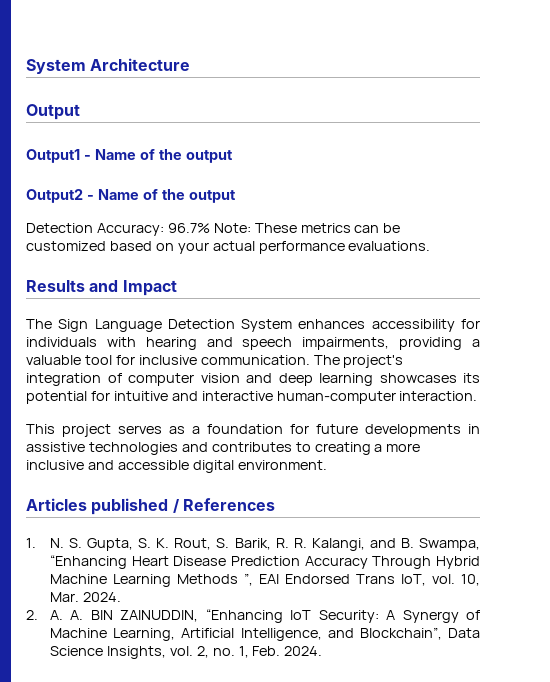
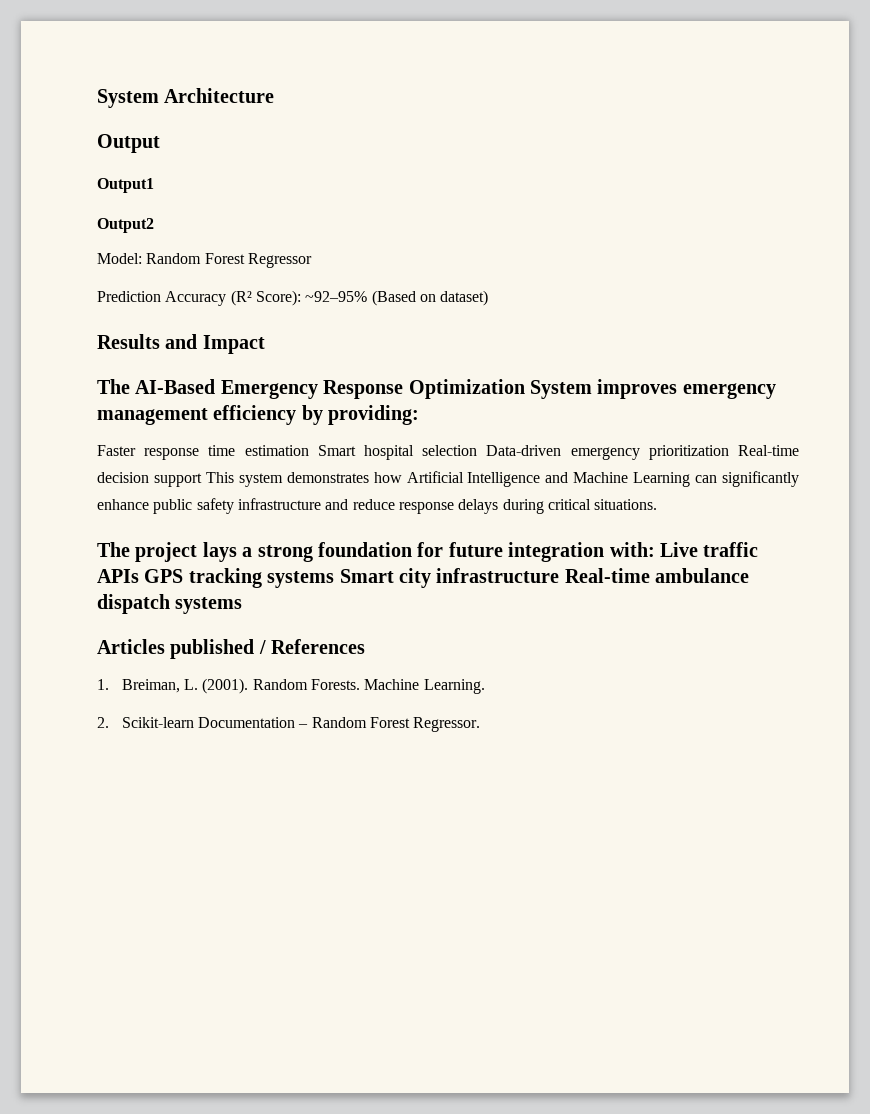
[83,149,233,163] [26,189,236,203] [26,223,401,236] [26,241,431,254] [26,280,177,296] [26,319,480,332] [26,337,480,350] [26,355,404,368] [26,373,480,386] [26,391,478,404] [26,424,480,437] [26,442,421,455] [26,460,327,473] - Name of the output // Output2 - Name of the output // Detection Accuracy: 96.7% Note: These metrics can be customized based on your actual performance evaluations. // Results and Impact // The Sign Language Detection System enhances accessibility for individuals with hearing and speech impairments, providing a valuable tool for inclusive communication. The project's integration of computer vision and deep learning showcases its potential for intuitive and interactive human-computer interaction. // This project serves as a foundation for future developments in assistive technologies and contributes to creating a more inclusive and accessible digital environment. -> [97,218,154,233] [97,253,312,268] [97,290,489,306] [97,334,265,354] [97,379,776,399] [97,405,420,425] [97,445,800,460] [97,471,799,487] [97,498,658,514] [97,542,759,562] [97,568,750,588] [97,594,243,614] // Output2 // Model: Random Forest Regressor // Prediction Accuracy (R² Score): ~92–95% (Based on dataset) // Results and Impact // The AI-Based Emergency Response Optimization System improves emergency management efficiency by providing: // Faster response time estimation Smart hospital selection Data-driven emergency prioritization Real-time decision support This system demonstrates how Artificial Intelligence and Machine Learning can significantly enhance public safety infrastructure and reduce response delays during critical situations. // The project lays a strong foundation for future integration with: Live traffic APIs GPS tracking systems Smart city infrastructure Real-time ambulance dispatch systems
[49,538,480,551] [49,555,480,569] [49,573,480,587] [49,592,121,602] [26,609,480,623] [49,627,480,641] [49,646,323,659] N. S. Gupta, S. K. Rout, S. Barik, R. R. Kalangi, and B. Swampa, “Enhancing Heart Disease Prediction Accuracy Through Hybrid Machine Learning Methods ”, EAI Endorsed Trans IoT, vol. 10, Mar. 2024. // 2. A. A. BIN ZAINUDDIN, “Enhancing IoT Security: A Synergy of Machine Learning, Artificial Intelligence, and Blockchain”, Data Science Insights, vol. 2, no. 1, Feb. 2024. -> [121,678,485,694] [97,717,481,732] Breiman, L. (2001). Random Forests. Machine Learning. // 2. Scikit-learn Documentation – Random Forest Regressor.

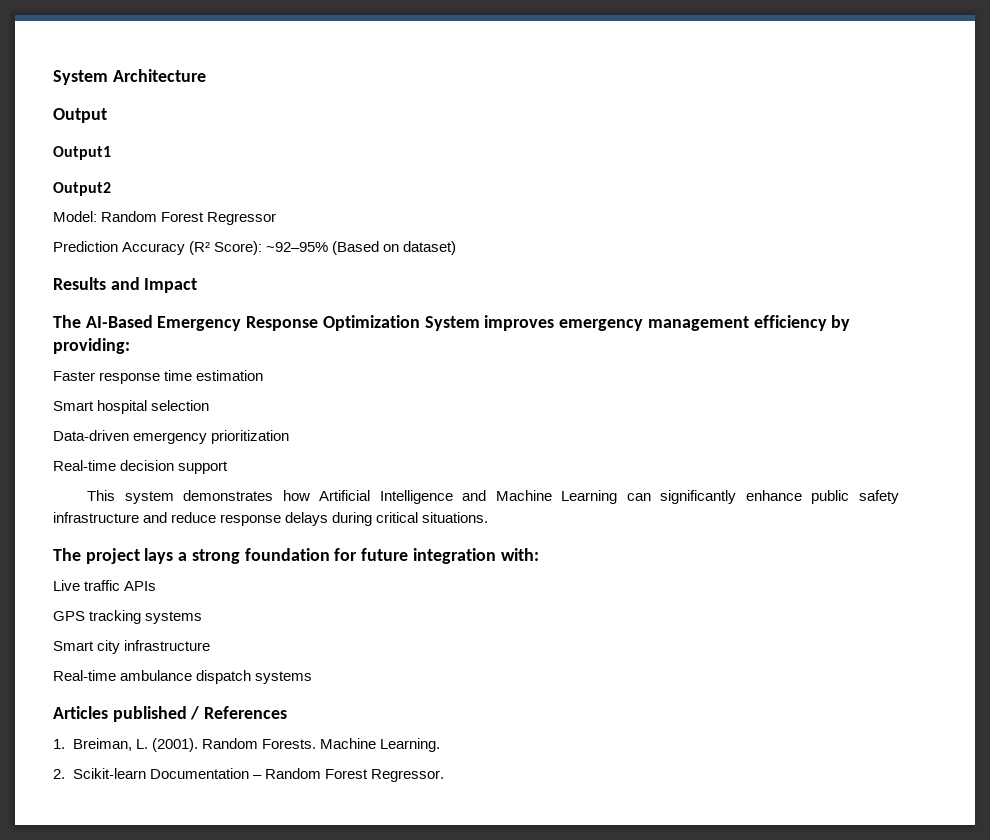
(309, 450) none -> (264, 375) //
(478, 450) none -> (210, 405) //
(729, 452) none -> (290, 437) //
(202, 480) none -> (229, 467) //
(655, 549) none -> (539, 554) //
(139, 576) none -> (157, 586) //
(335, 579) none -> (203, 617) //
(560, 575) none -> (211, 645) //

